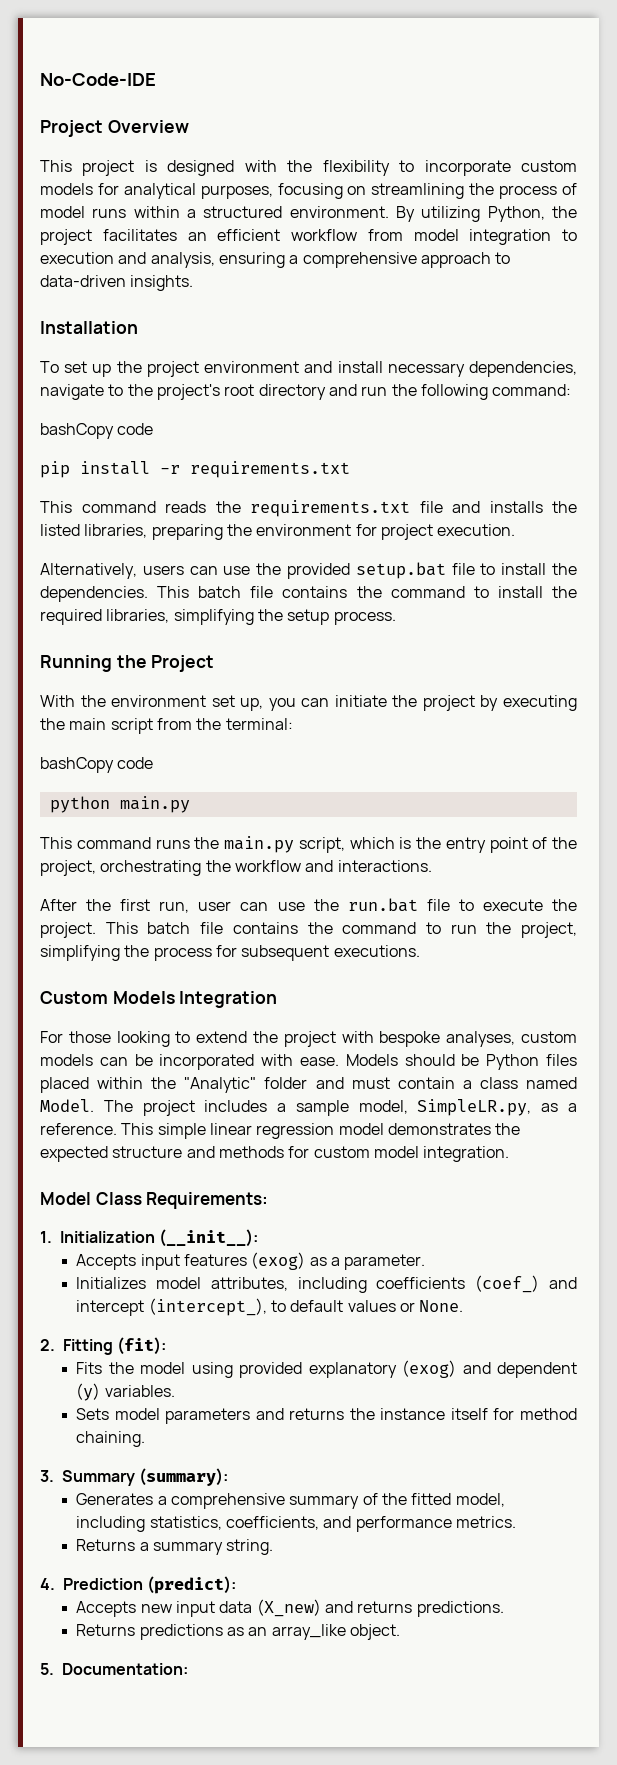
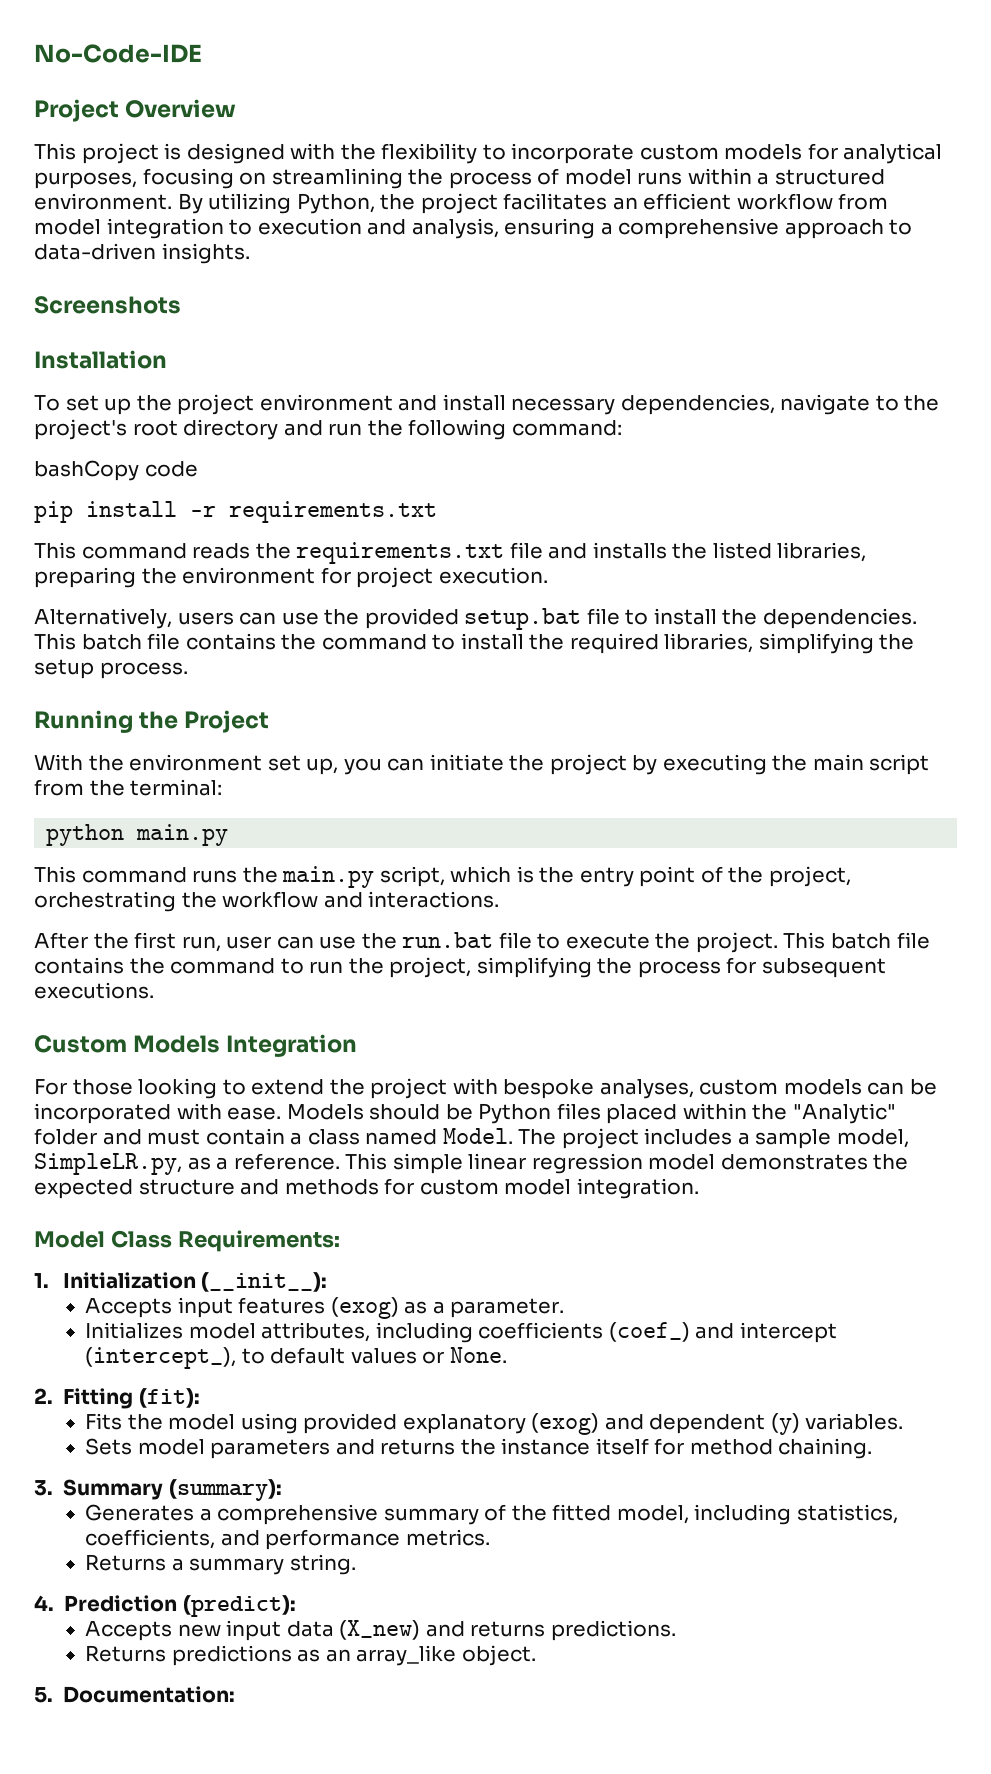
(194, 283) none -> [34,296,181,314] // Screenshots
[40,757,154,773] // bashCopy code -> (223, 787) none

